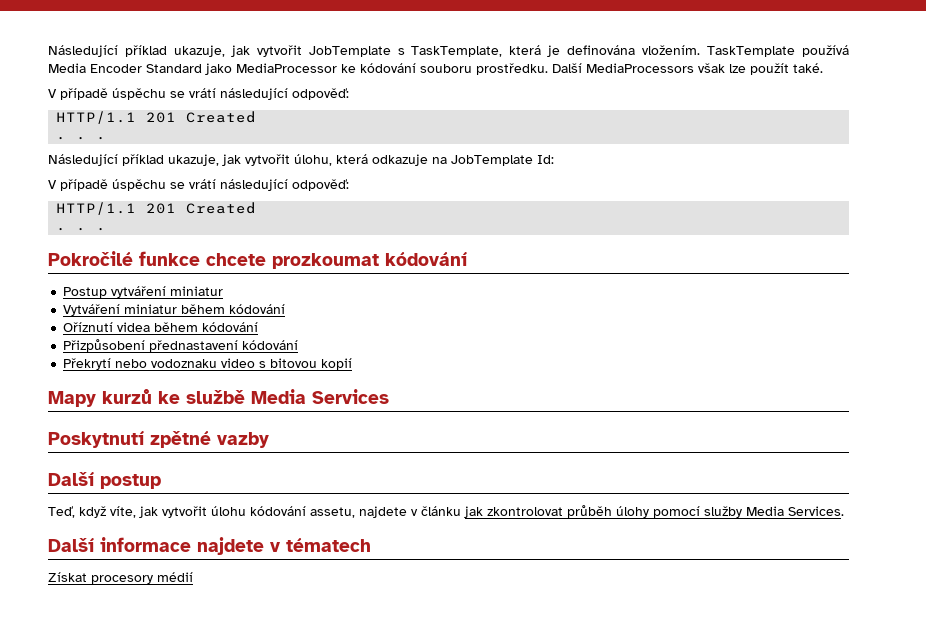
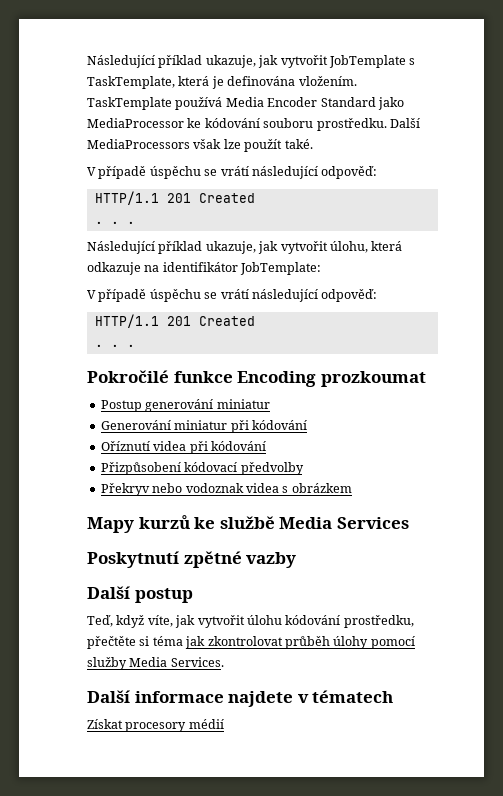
[451,155,554,166] JobTemplate Id: -> [162,262,322,275] identifikátor JobTemplate:
[206,253,266,266] chcete -> [237,371,317,387] Encoding
[385,252,467,266] kódování -> (426, 379) none
[111,286,167,298] vytváření -> [145,399,214,412] generování
[63,304,226,316] Vytváření miniatur během -> [100,420,249,433] Generování miniatur při
[154,322,199,332] během -> [189,441,208,454] při
[149,340,299,352] [63,358,353,370] přednastavení kódování // Překrytí nebo vodoznaku video s bitovou kopií -> [184,462,304,475] [100,483,352,496] kódovací předvolby // Překryv nebo vodoznak videa s obrázkem
[310,506,461,518] assetu, najdete v článku -> [343,615,414,628] [87,636,183,649] prostředku, přečtěte si téma

